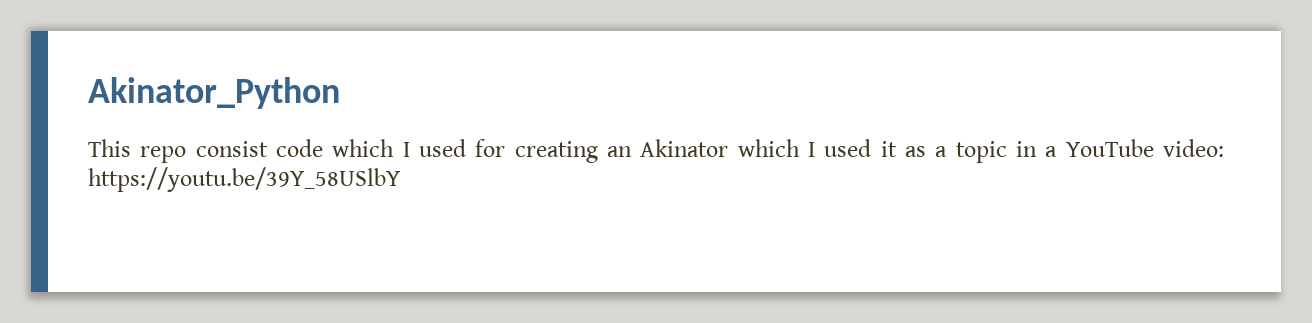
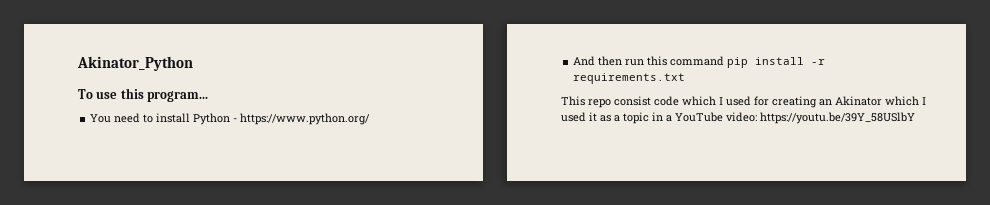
(340, 93) none -> [78,88,209,102] [90,113,371,125] [573,56,826,68] [573,73,686,84] // To use this program... // You need to install Python - https://www.python.org/ // And then run this command pip install -r requirements.txt

